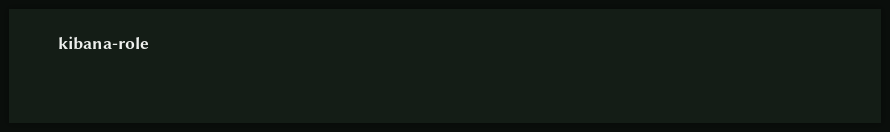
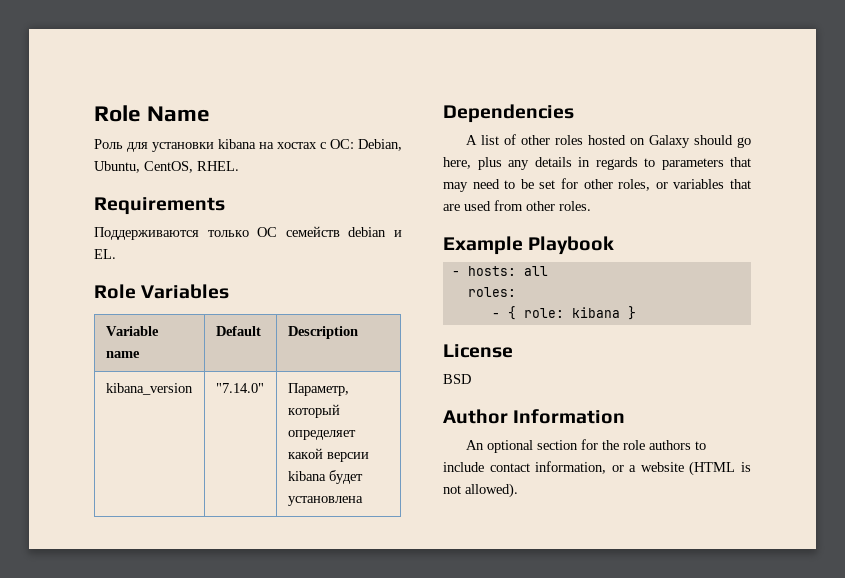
[58,36,149,50] kibana-role -> [94,105,211,122] [94,139,402,152] [94,161,239,173] [94,197,225,215] [94,226,402,240] [94,249,116,259] [94,284,230,299] [105,326,159,336] [105,351,140,358] [215,326,261,336] [287,326,358,339] [105,383,193,395] [215,383,264,393] [287,383,349,396] [287,404,340,418] [287,430,356,440] [287,448,369,462] [287,470,363,484] [287,496,363,506] [443,104,574,123] [466,134,751,148] [443,157,751,170] [443,178,751,192] [443,200,591,211] [443,236,615,255] [451,266,548,276] [467,287,516,297] [491,306,636,320] [443,344,513,358] [443,374,471,384] [443,409,626,424] [466,439,707,453] [443,461,751,476] [443,483,518,498] Role Name // Роль для установки kibana на хостах с ОС: Debian, Ubuntu, CentOS, RHEL. // Requirements // Поддерживаются только ОС семейств debian и EL. // Role Variables // Variable name | Default | Description // kibana_version | "7.14.0" | Параметр, который определяет какой версии kibana будет установлена // Dependencies // A list of other roles hosted on Galaxy should go here, plus any details in regards to parameters that may need to be set for other roles, or variables that are used from other roles. // Example Playbook // - hosts: all // roles: // - { role: kibana } // License // BSD // Author Information // An optional section for the role authors to include contact information, or a website (HTML is not allowed).

